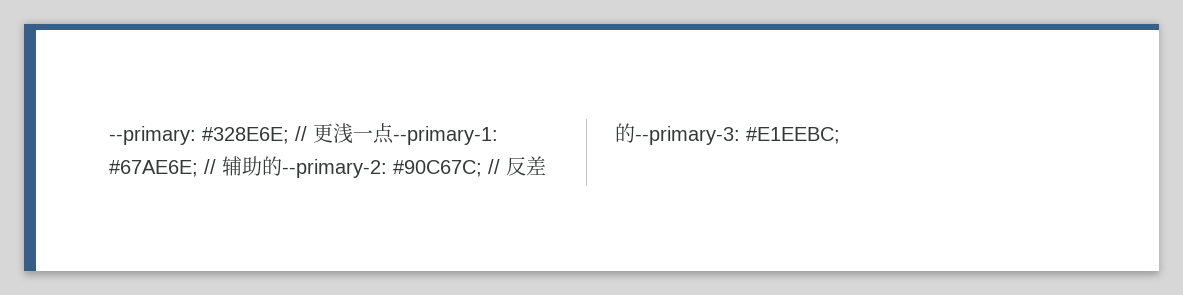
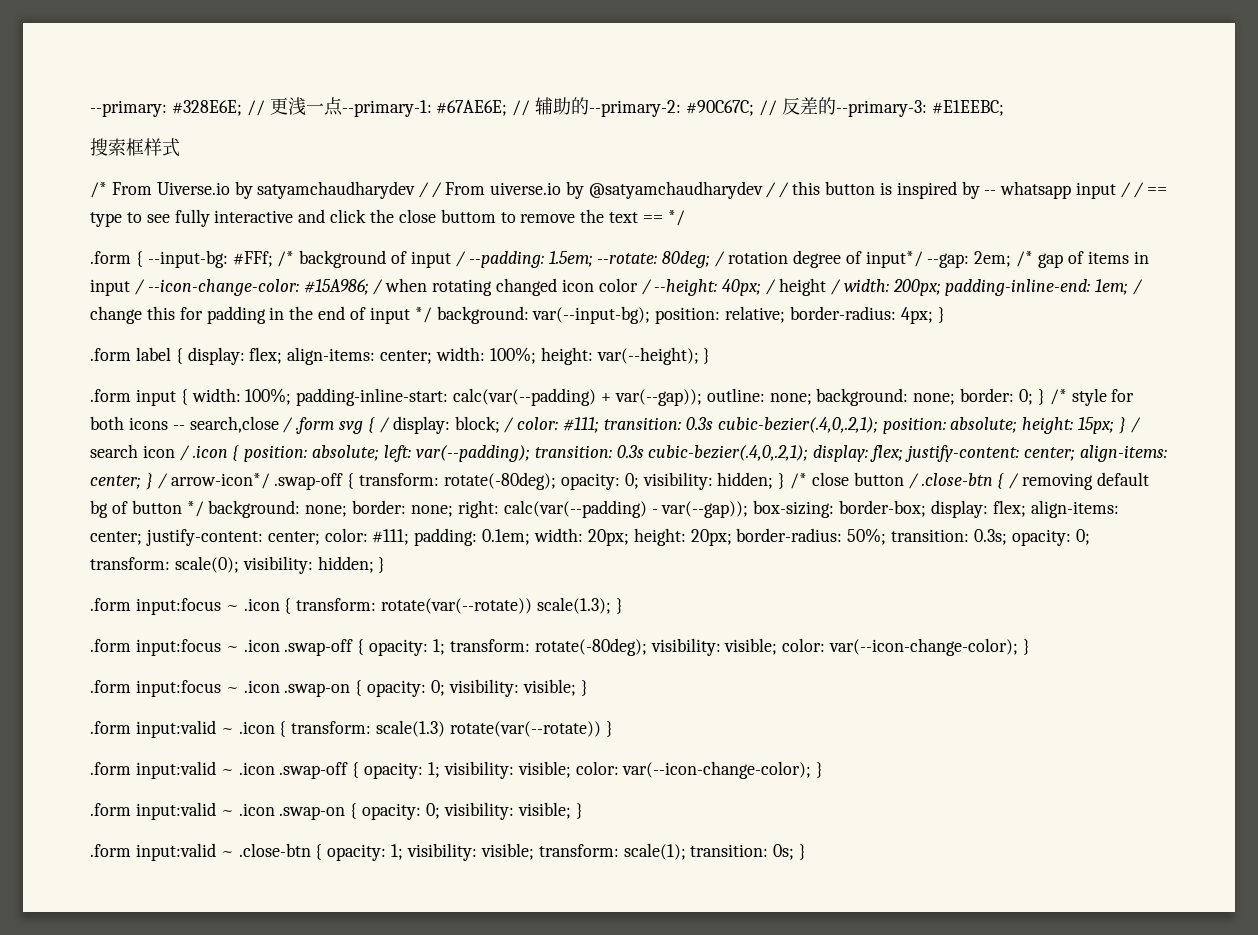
(840, 135) none -> [90,138,180,157] [90,181,1167,199] [90,209,685,227] [90,250,1149,268] [90,278,1144,296] [90,306,945,324] [90,347,711,365] [90,388,1135,406] [90,416,1141,434] [90,444,1167,462] [90,472,1150,490] [90,500,1119,518] [90,528,1090,546] [90,556,386,574] [90,597,623,615] [90,638,1031,656] [90,679,588,697] [90,720,613,738] [90,761,824,779] [90,802,583,820] [90,843,807,861] // 搜索框样式 // /* From Uiverse.io by satyamchaudharydev / / From uiverse.io by @satyamchaudharydev / / this button is inspired by -- whatsapp input / / == type to see fully interactive and click the close buttom to remove the text == */ // .form { --input-bg: #FFf; /* background of input / --padding: 1.5em; --rotate: 80deg; / rotation degree of input*/ --gap: 2em; /* gap of items in input / --icon-change-color: #15A986; / when rotating changed icon color / --height: 40px; / height / width: 200px; padding-inline-end: 1em; / change this for padding in the end of input */ background: var(--input-bg); position: relative; border-radius: 4px; } // .form label { display: flex; align-items: center; width: 100%; height: var(--height); } // .form input { width: 100%; padding-inline-start: calc(var(--padding) + var(--gap)); outline: none; background: none; border: 0; } /* style for both icons -- search,close / .form svg { / display: block; / color: #111; transition: 0.3s cubic-bezier(.4,0,.2,1); position: absolute; height: 15px; } / search icon / .icon { position: absolute; left: var(--padding); transition: 0.3s cubic-bezier(.4,0,.2,1); display: flex; justify-content: center; align-items: center; } / arrow-icon*/ .swap-off { transform: rotate(-80deg); opacity: 0; visibility: hidden; } /* close button / .close-btn { / removing default bg of button */ background: none; border: none; right: calc(var(--padding) - var(--gap)); box-sizing: border-box; display: flex; align-items: center; justify-content: center; color: #111; padding: 0.1em; width: 20px; height: 20px; border-radius: 50%; transition: 0.3s; opacity: 0; transform: scale(0); visibility: hidden; } // .form input:focus ~ .icon { transform: rotate(var(--rotate)) scale(1.3); } // .form input:focus ~ .icon .swap-off { opacity: 1; transform: rotate(-80deg); visibility: visible; color: var(--icon-change-color); } // .form input:focus ~ .icon .swap-on { opacity: 0; visibility: visible; } // .form input:valid ~ .icon { transform: scale(1.3) rotate(var(--rotate)) } // .form input:valid ~ .icon .swap-off { opacity: 1; visibility: visible; color: var(--icon-change-color); } // .form input:valid ~ .icon .swap-on { opacity: 0; visibility: visible; } // .form input:valid ~ .close-btn { opacity: 1; visibility: visible; transform: scale(1); transition: 0s; }

